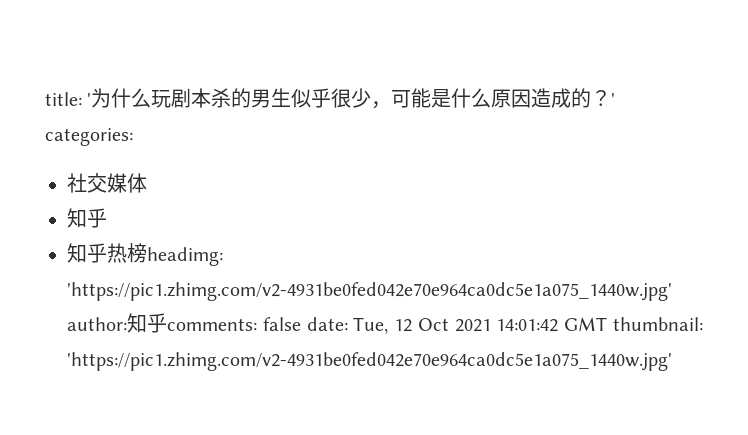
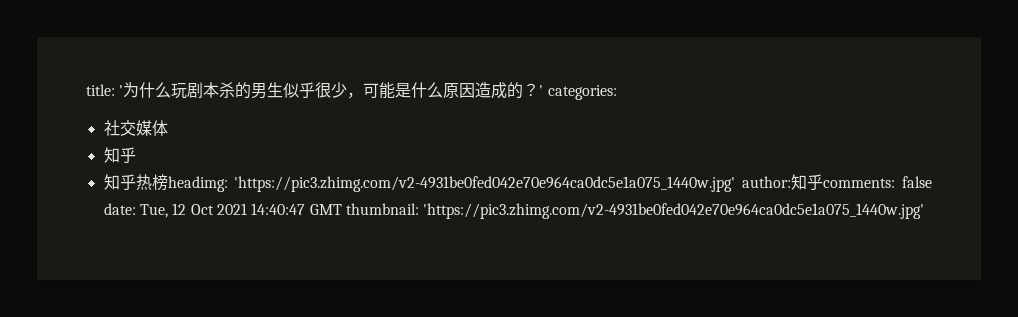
[67,282,672,301] 'https://pic1.zhimg.com/v2-4931be0fed042e70e964ca0dc5e1a075_1440w.jpg' -> [234,176,736,192] 'https://pic3.zhimg.com/v2-4931be0fed042e70e964ca0dc5e1a075_1440w.jpg'
[496,319,559,332] 14:01:42 -> [251,203,306,215] 14:40:47
[67,352,672,371] 'https://pic1.zhimg.com/v2-4931be0fed042e70e964ca0dc5e1a075_1440w.jpg' -> [423,203,925,219] 'https://pic3.zhimg.com/v2-4931be0fed042e70e964ca0dc5e1a075_1440w.jpg'

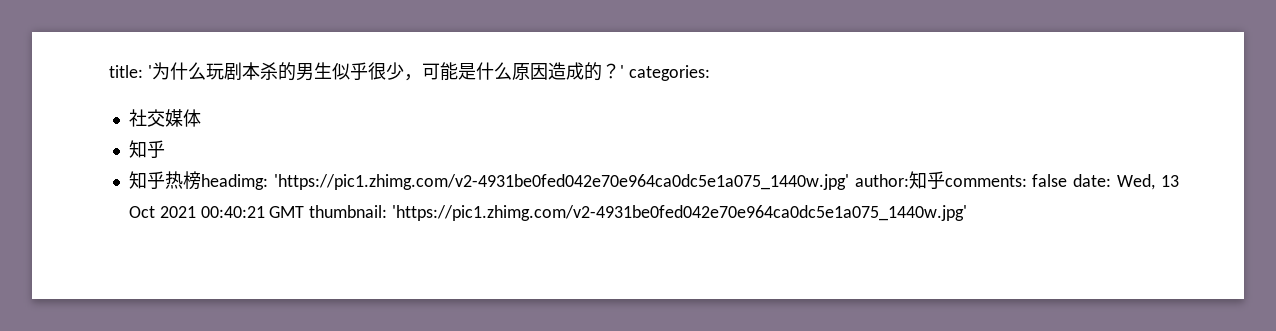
[234,176,736,192] 'https://pic3.zhimg.com/v2-4931be0fed042e70e964ca0dc5e1a075_1440w.jpg' -> [273,174,849,190] 'https://pic1.zhimg.com/v2-4931be0fed042e70e964ca0dc5e1a075_1440w.jpg'
[139,203,187,218] Tue, 12 -> [1117,174,1179,190] Wed, 13
[251,203,306,215] 14:40:47 -> [200,206,265,218] 00:40:21
[423,203,925,219] 'https://pic3.zhimg.com/v2-4931be0fed042e70e964ca0dc5e1a075_1440w.jpg' -> [392,205,968,221] 'https://pic1.zhimg.com/v2-4931be0fed042e70e964ca0dc5e1a075_1440w.jpg'

